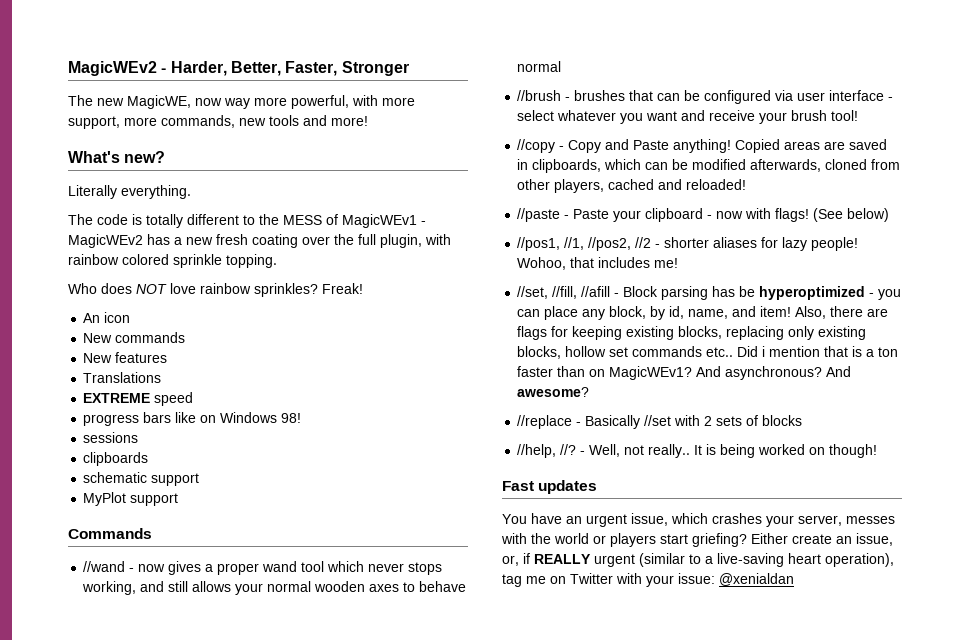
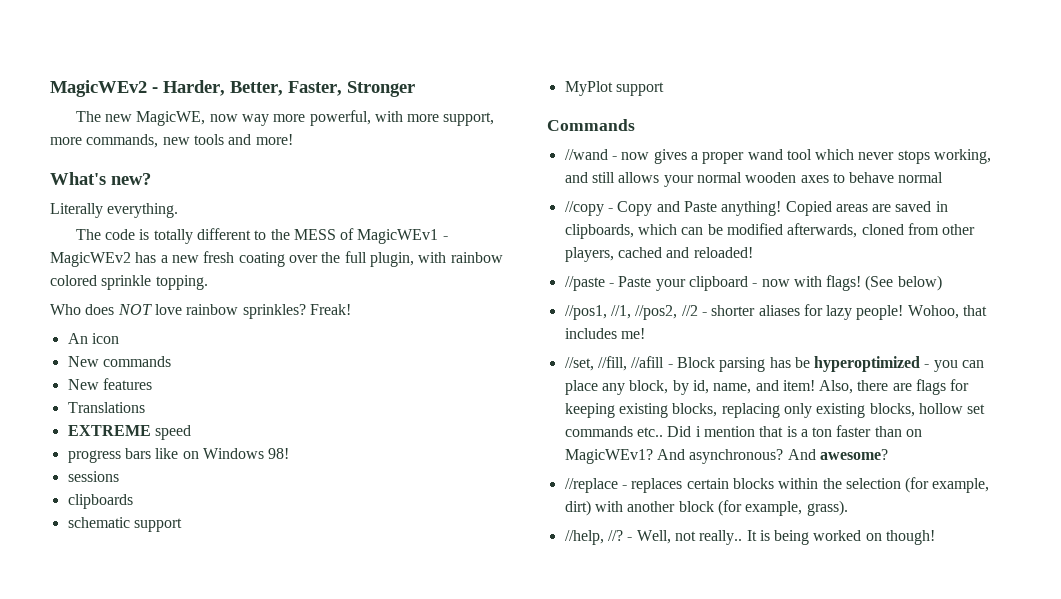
[517,90,894,104] [517,110,859,124] // //brush - brushes that can be configured via user interface - select whatever you want and receive your brush tool! -> (944, 177) none
[585,415,803,429] Basically //set with 2 sets of blocks -> [631,477,990,493] [564,500,848,516] replaces certain blocks within the selection (for example, dirt) with another block (for example, grass).
[502,480,598,494] [502,513,895,527] [501,533,893,547] [502,553,894,567] [502,573,794,587] // Fast updates // You have an urgent issue, which crashes your server, messes with the world or players start griefing? Either create an issue, or, if REALLY urgent (similar to a live-saving heart operation), tag me on Twitter with your issue: @xenialdan -> (936, 537) none

